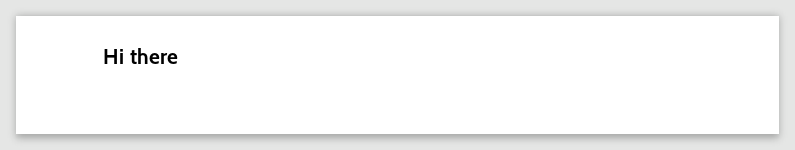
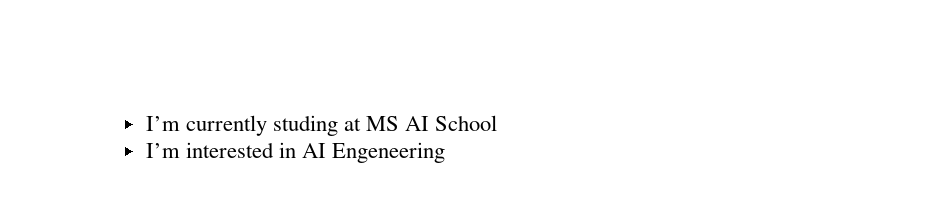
[103,48,178,64] Hi there -> [145,115,498,136] [145,142,446,163] I’m currently studing at MS AI School // I’m interested in AI Engeneering

